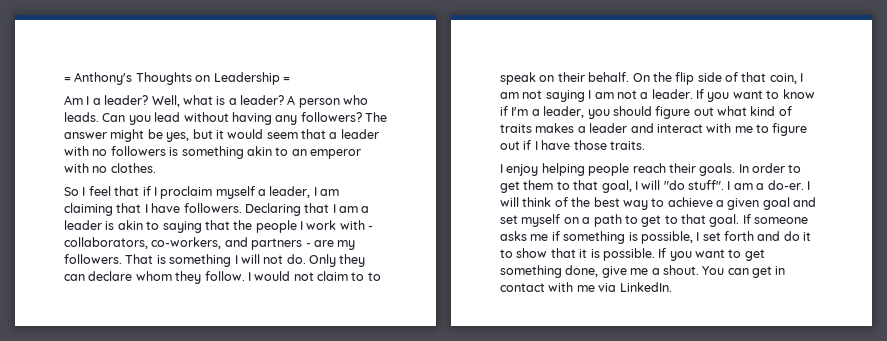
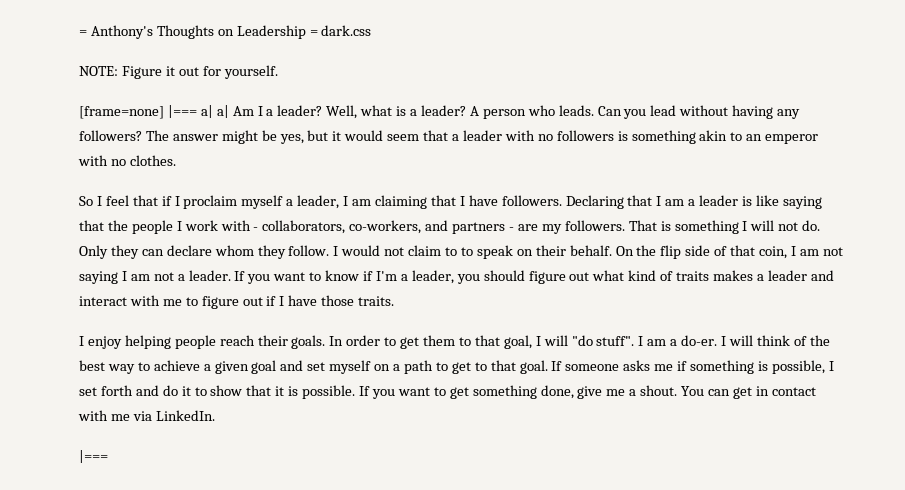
(290, 79) // -> [321,25,372,36] [79,65,278,79] [79,105,229,119] dark.css // NOTE: Figure it out for yourself. // [frame=none] |=== a| a|
[117,220,160,230] akin to -> [755,195,779,206] like
(672, 287) none -> [79,450,108,463] // |===

